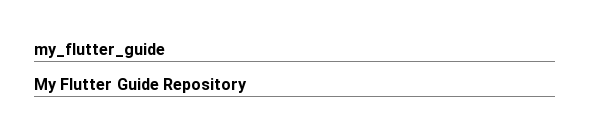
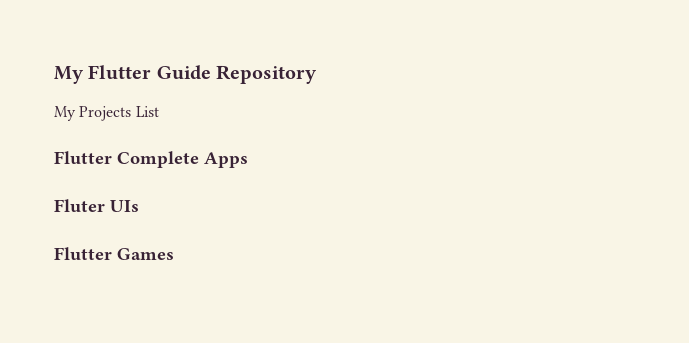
[34,43,165,58] my_flutter_guide // -> (54, 75) none
(247, 85) none -> [54,106,159,121] [54,151,248,168] [54,199,139,213] [54,247,174,261] // My Projects List // Flutter Complete Apps // Fluter UIs // Flutter Games

